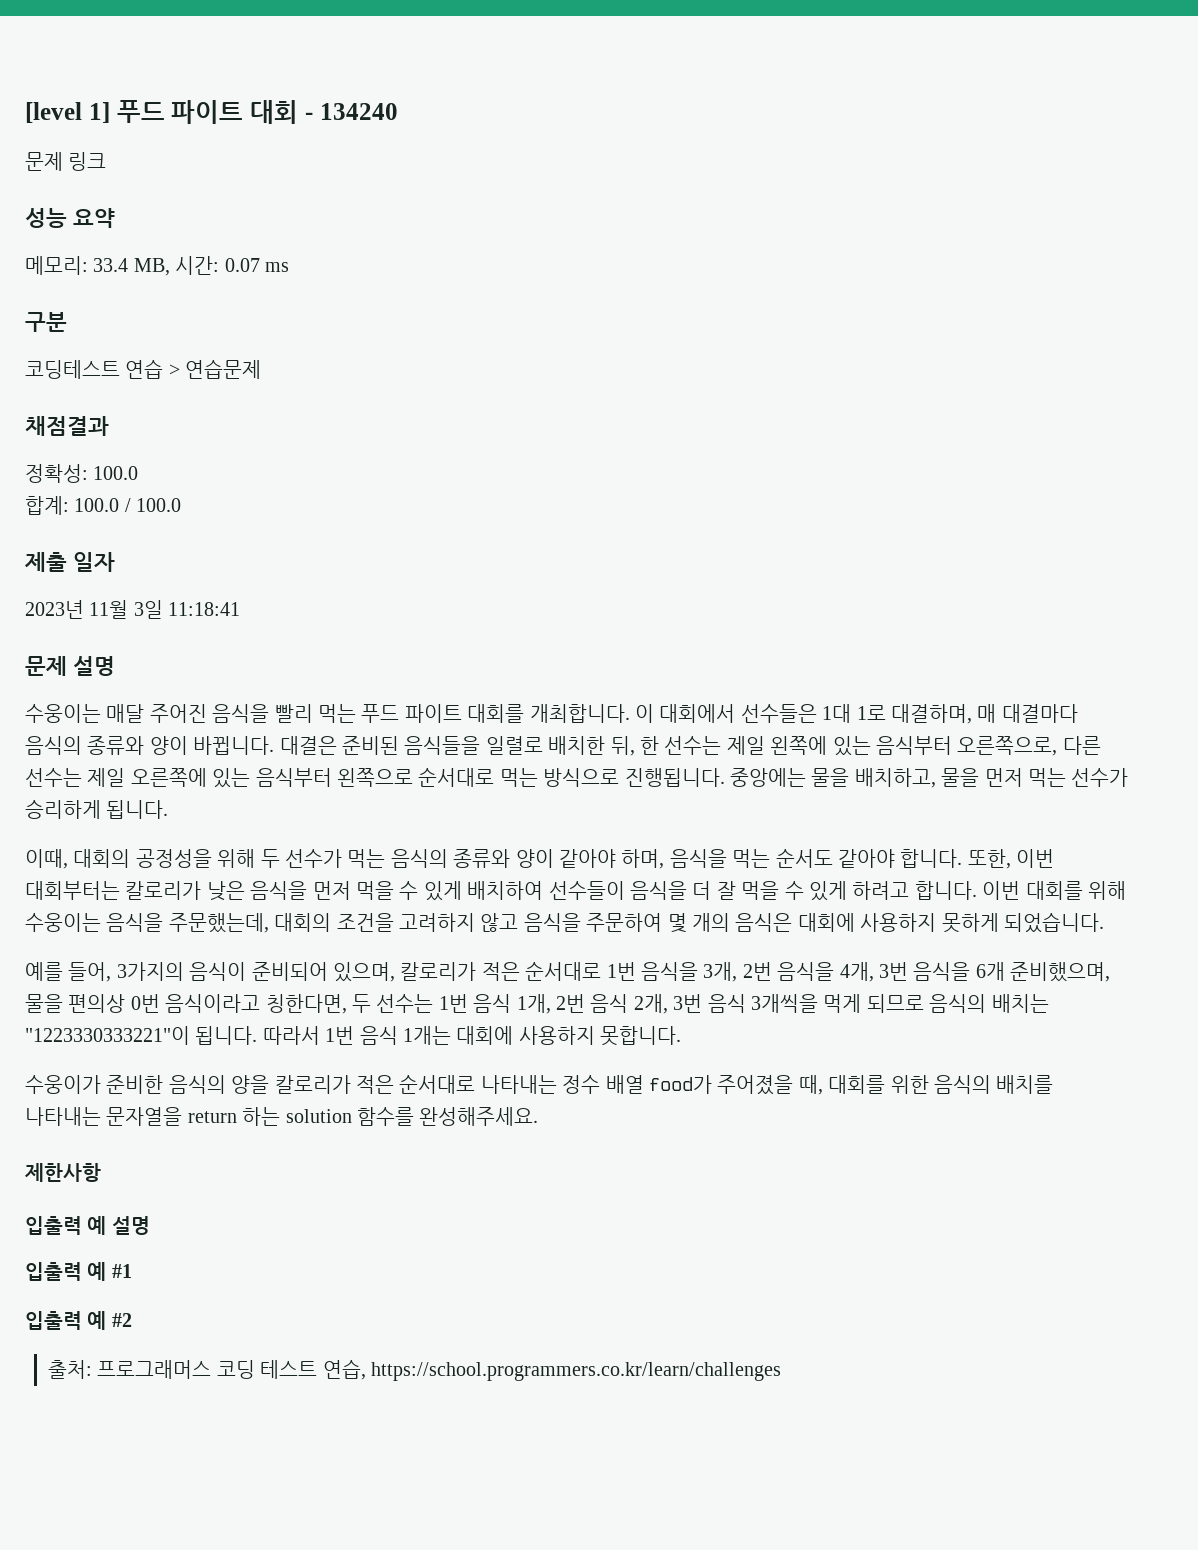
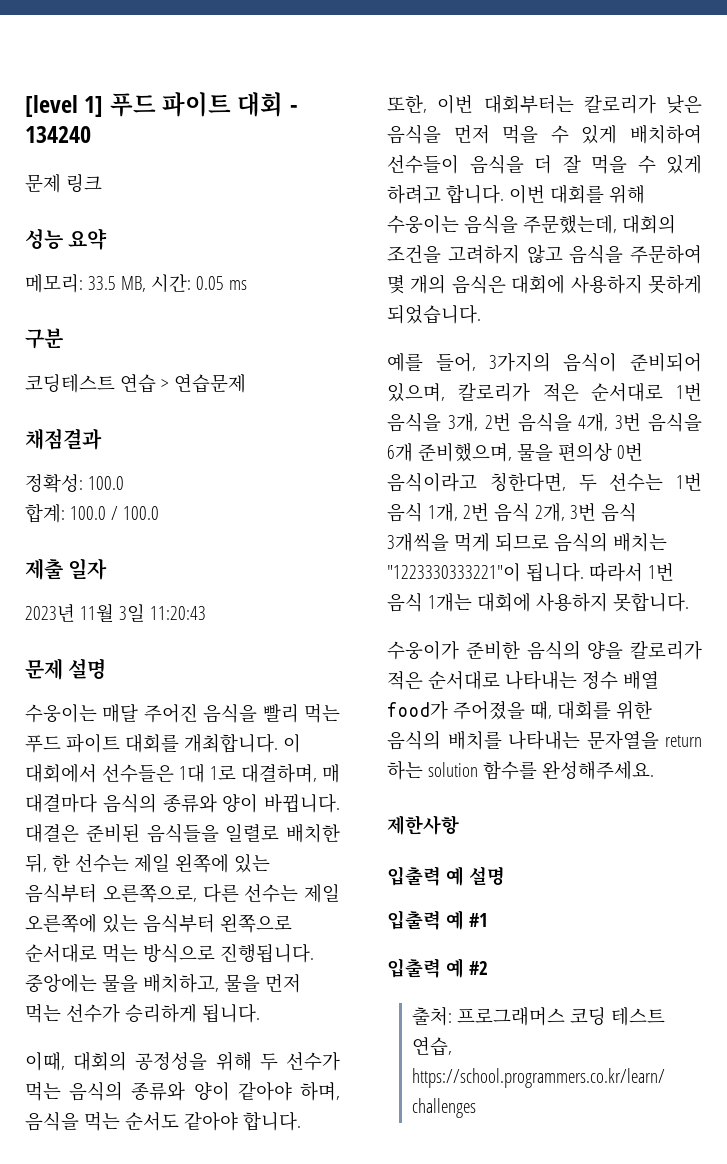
[93,258,129,272] 33.4 -> [87,276,116,290] 33.5
[224,258,260,272] 0.07 -> [195,276,224,290] 0.05
[168,602,241,616] 11:18:41 -> [149,606,206,620] 11:20:43

